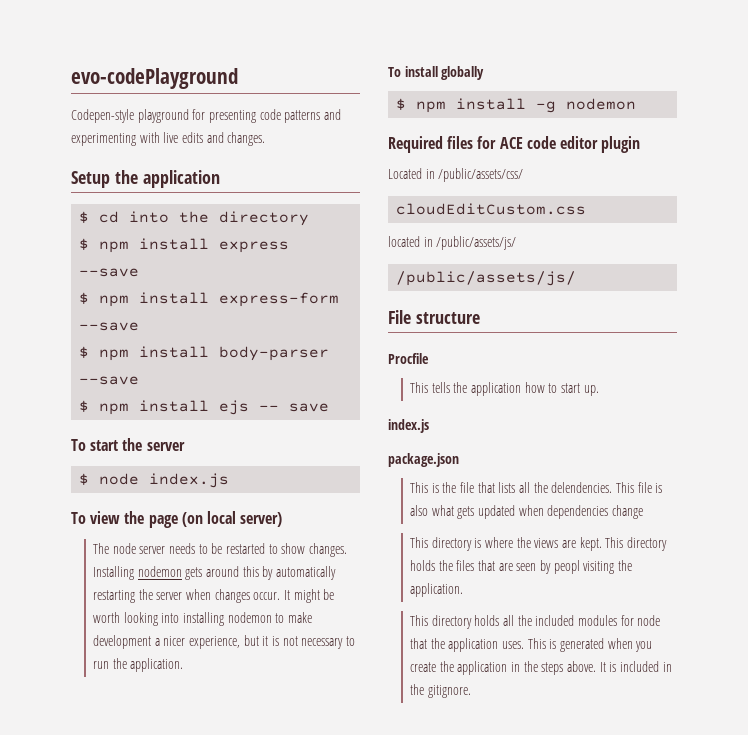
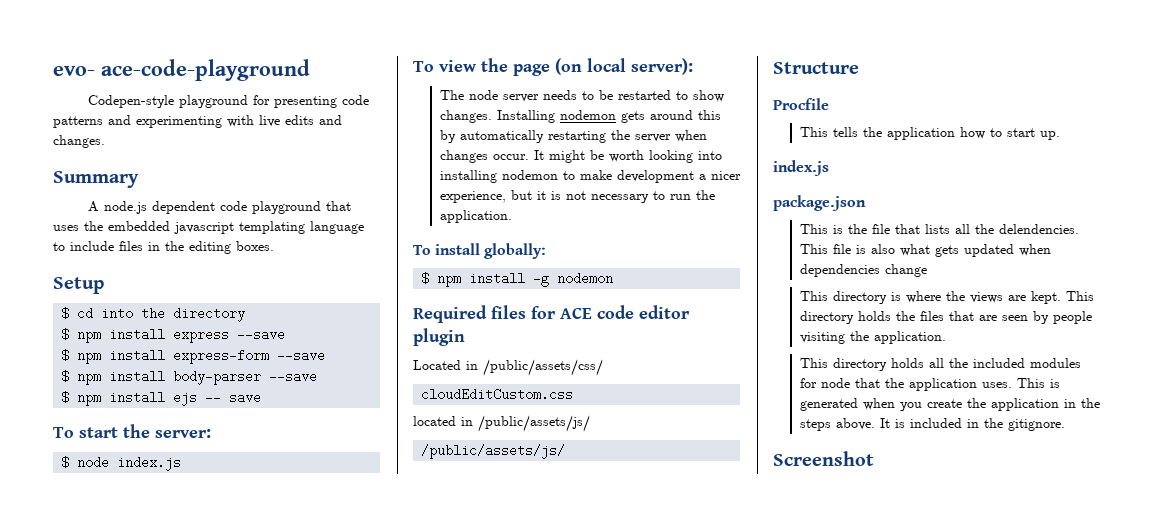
[71,68,238,89] evo-codePlayground -> [53,59,310,81] evo- ace-code-playground
(266, 139) none -> [53,171,139,188] [87,201,351,214] [53,221,364,234] [53,241,274,254] // Summary // A node.js dependent code playground that uses the embedded javascript templating language to include files in the editing boxes.
[114,170,220,188] the application -> (104, 285) none
[146,442,185,451] server -> [155,428,211,438] server:
[240,512,283,527] server) -> [631,58,693,75] server):
[441,66,485,80] globally -> [484,243,547,259] globally:
[388,310,480,324] File structure -> [773,62,859,74] Structure
[553,560,580,574] peopl -> [1052,311,1092,324] people
(471, 691) none -> [773,451,874,466] // Screenshot

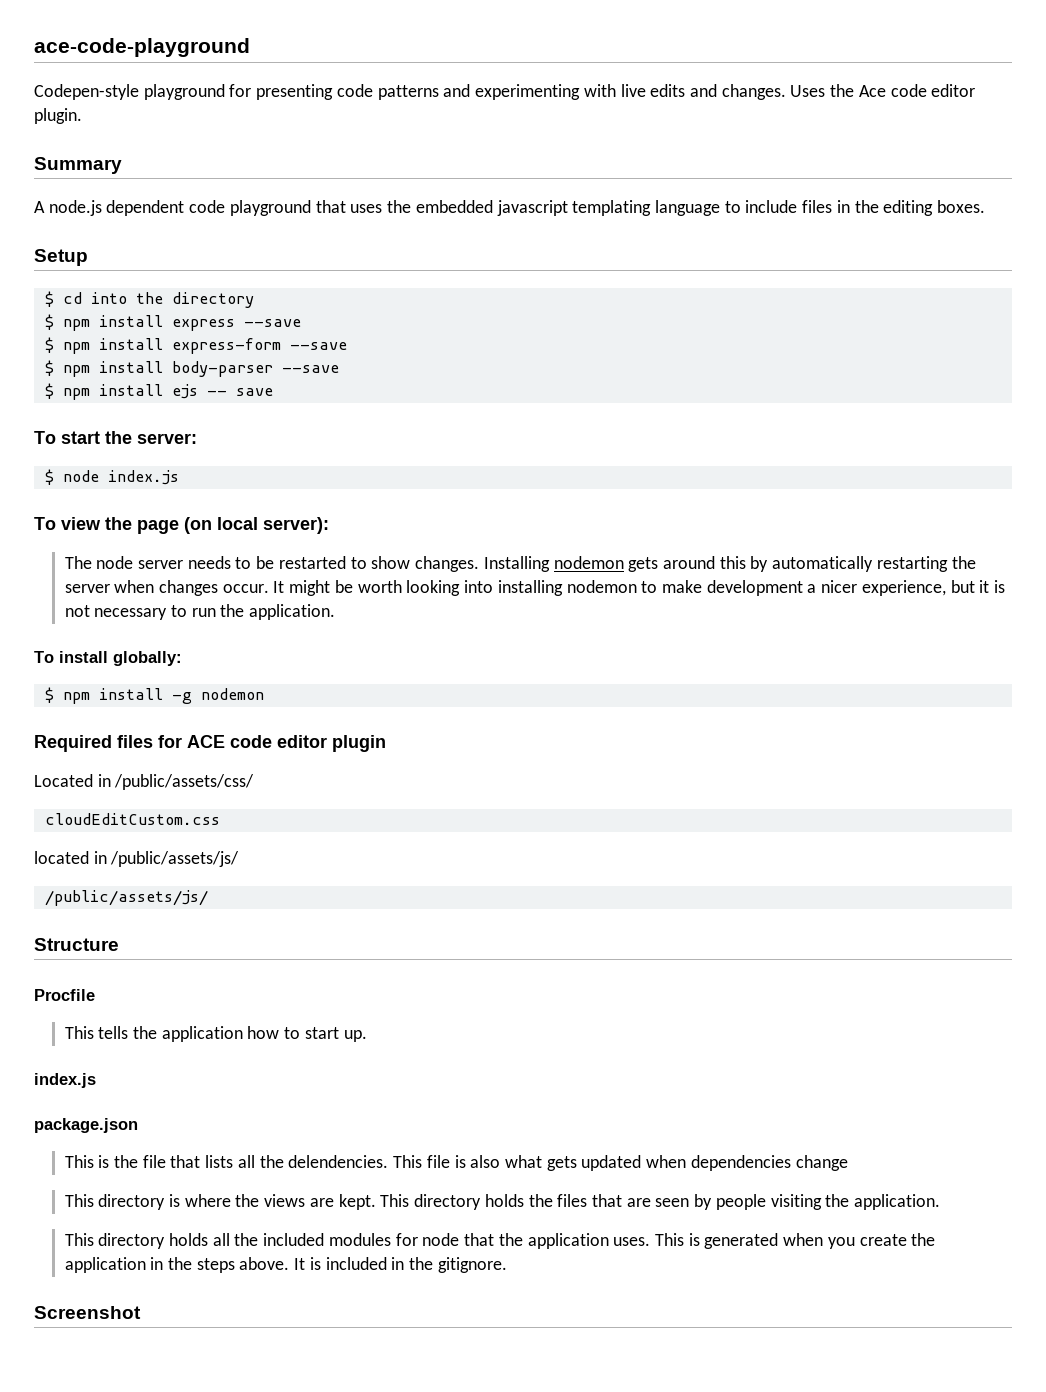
[53,66,95,76] evo- -> (34, 47) none
(105, 141) none -> [790,84,976,97] [34,108,82,124] Uses the Ace code editor plugin.

